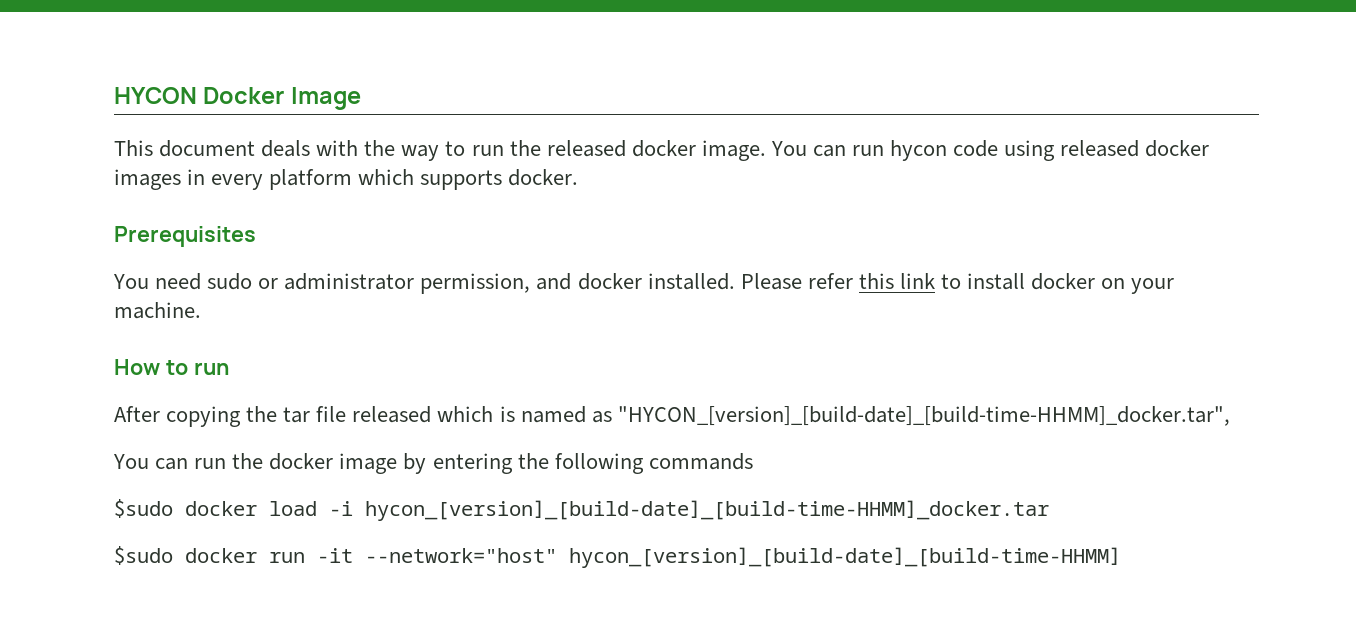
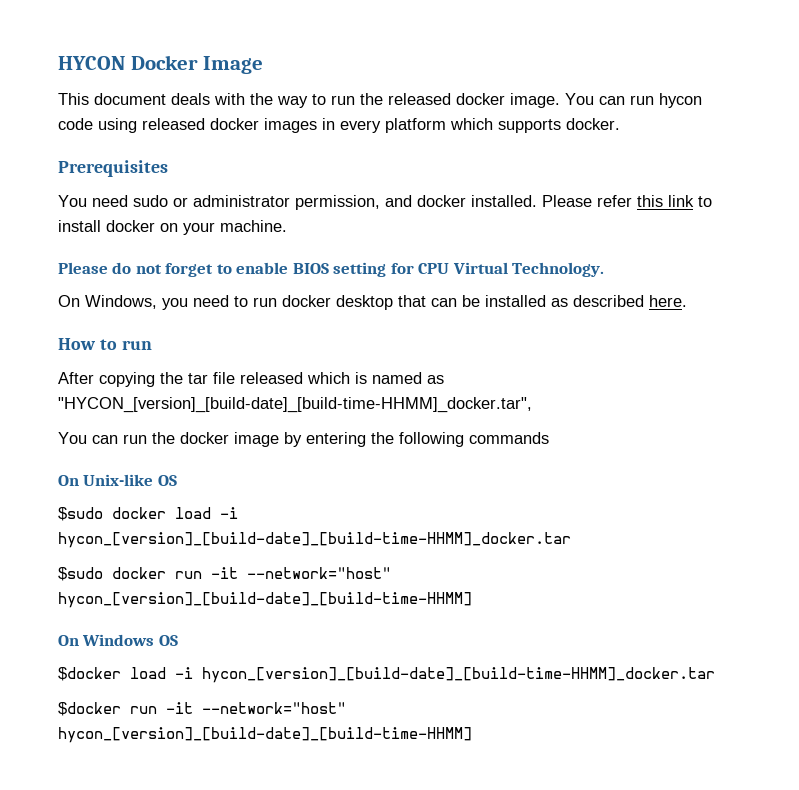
(201, 310) none -> [58,262,605,277] [58,295,687,310] // Please do not forget to enable BIOS setting for CPU Virtual Technology. // On Windows, you need to run docker desktop that can be installed as described here.
(753, 461) none -> [58,474,177,486] // On Unix-like OS
(1121, 557) none -> [58,634,178,646] [58,667,715,683] [58,702,346,716] [58,727,472,743] // On Windows OS // $docker load -i hycon_[version]_[build-date]_[build-time-HHMM]_docker.tar // $docker run -it --network="host" hycon_[version]_[build-date]_[build-time-HHMM]

